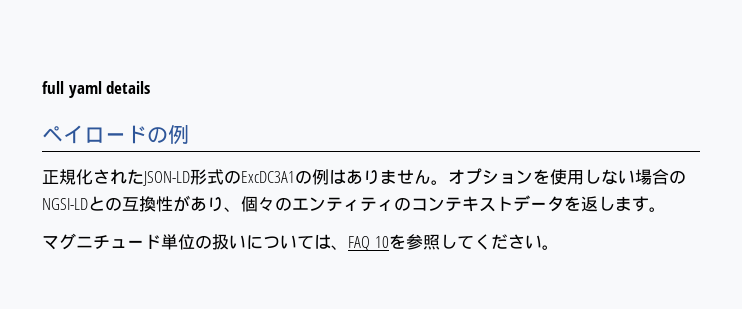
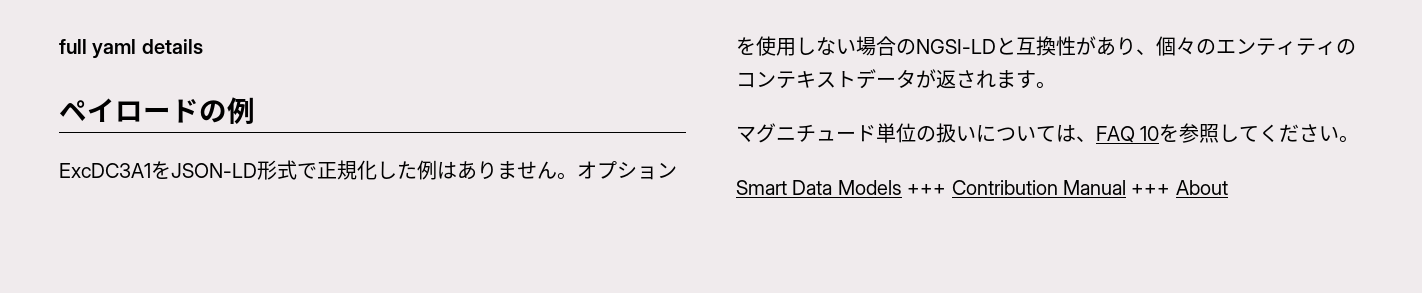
[42,169,312,186] 正規化されたJSON-LD形式のExcDC3A1の -> [59,160,417,180] ExcDC3A1をJSON-LD形式で正規化した
[105,197,122,211] の -> (1016, 46) none
[564,196,615,212] を返し -> [916,69,996,89] が返され
(559, 247) none -> [736,180,1228,195] // Smart Data Models +++ Contribution Manual +++ About

